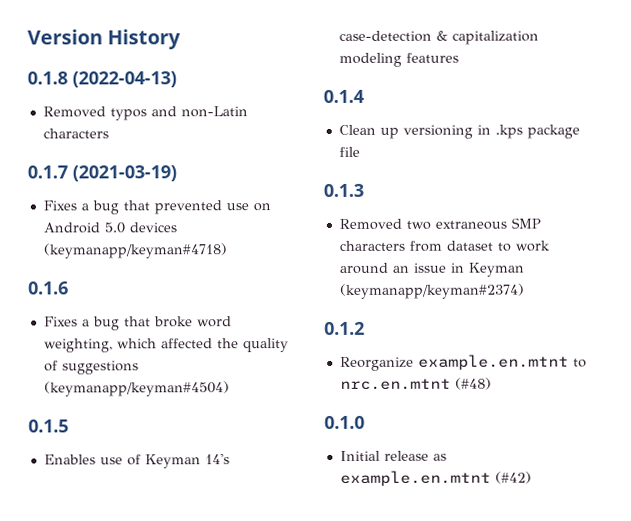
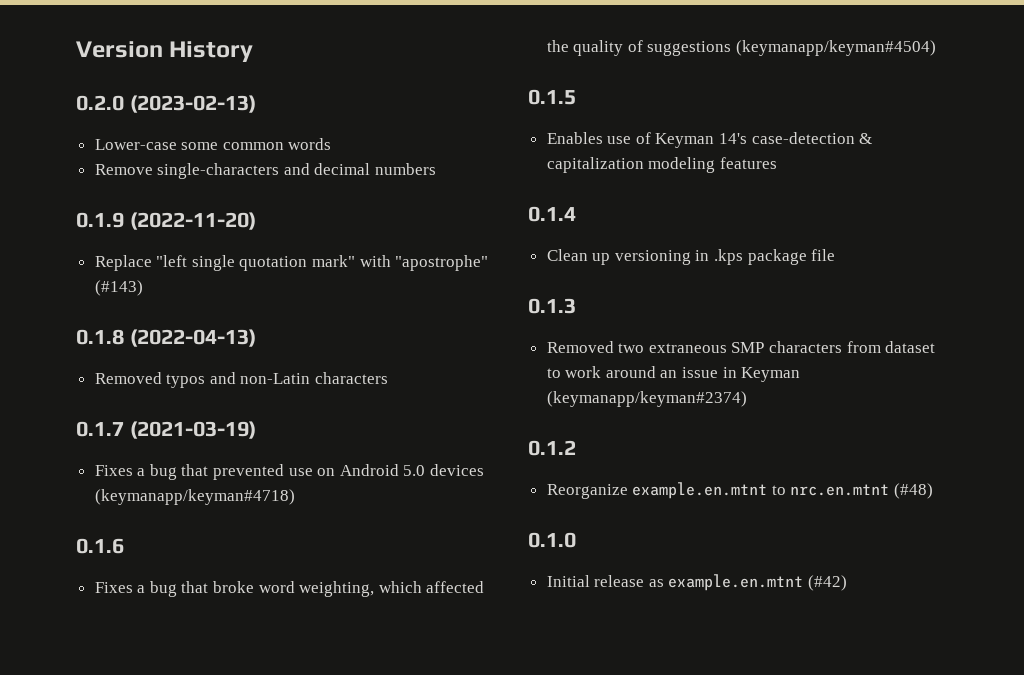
(182, 39) none -> [76,95,256,113] [94,138,332,150] [94,163,437,179] [76,212,256,230] [94,255,489,271] [94,280,143,296] // 0.2.0 (2023-02-13) // Lower-case some common words // Remove single-characters and decimal numbers // 0.1.9 (2022-11-20) // Replace "left single quotation mark" with "apostrophe" (#143)

